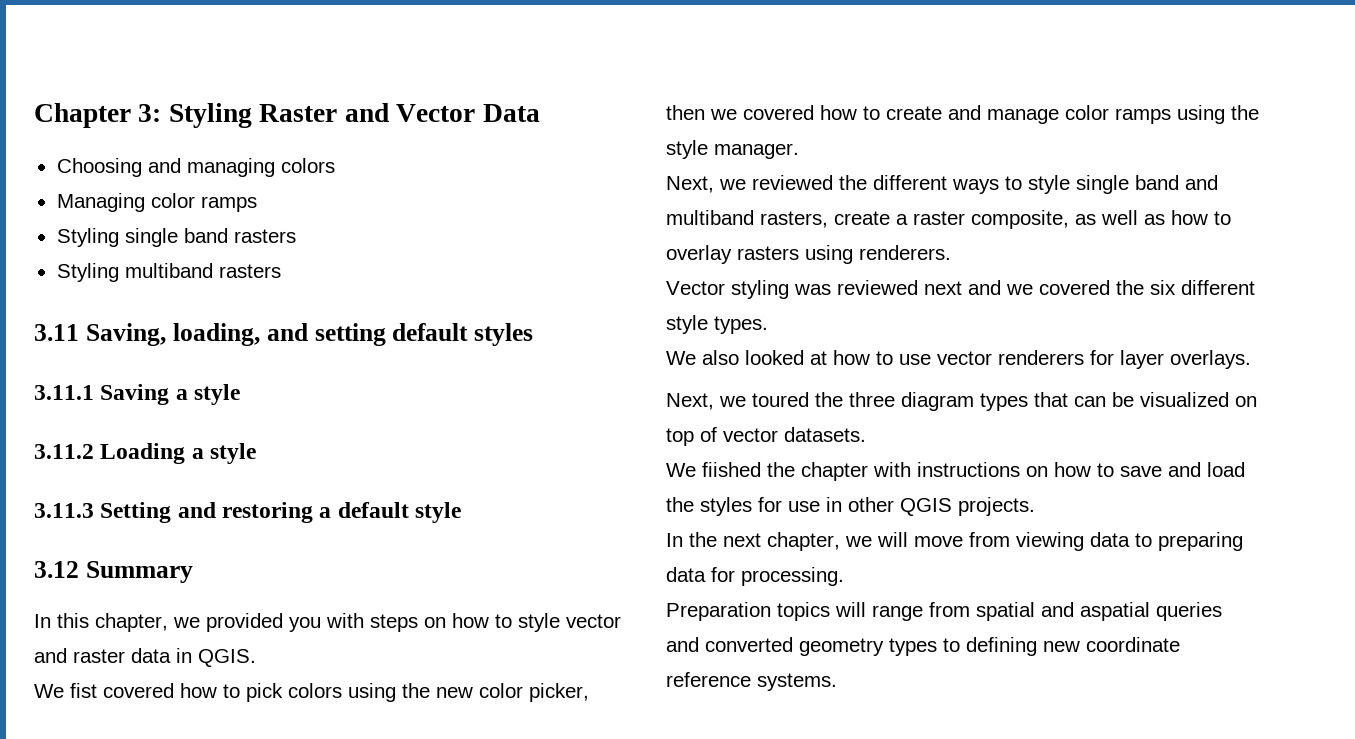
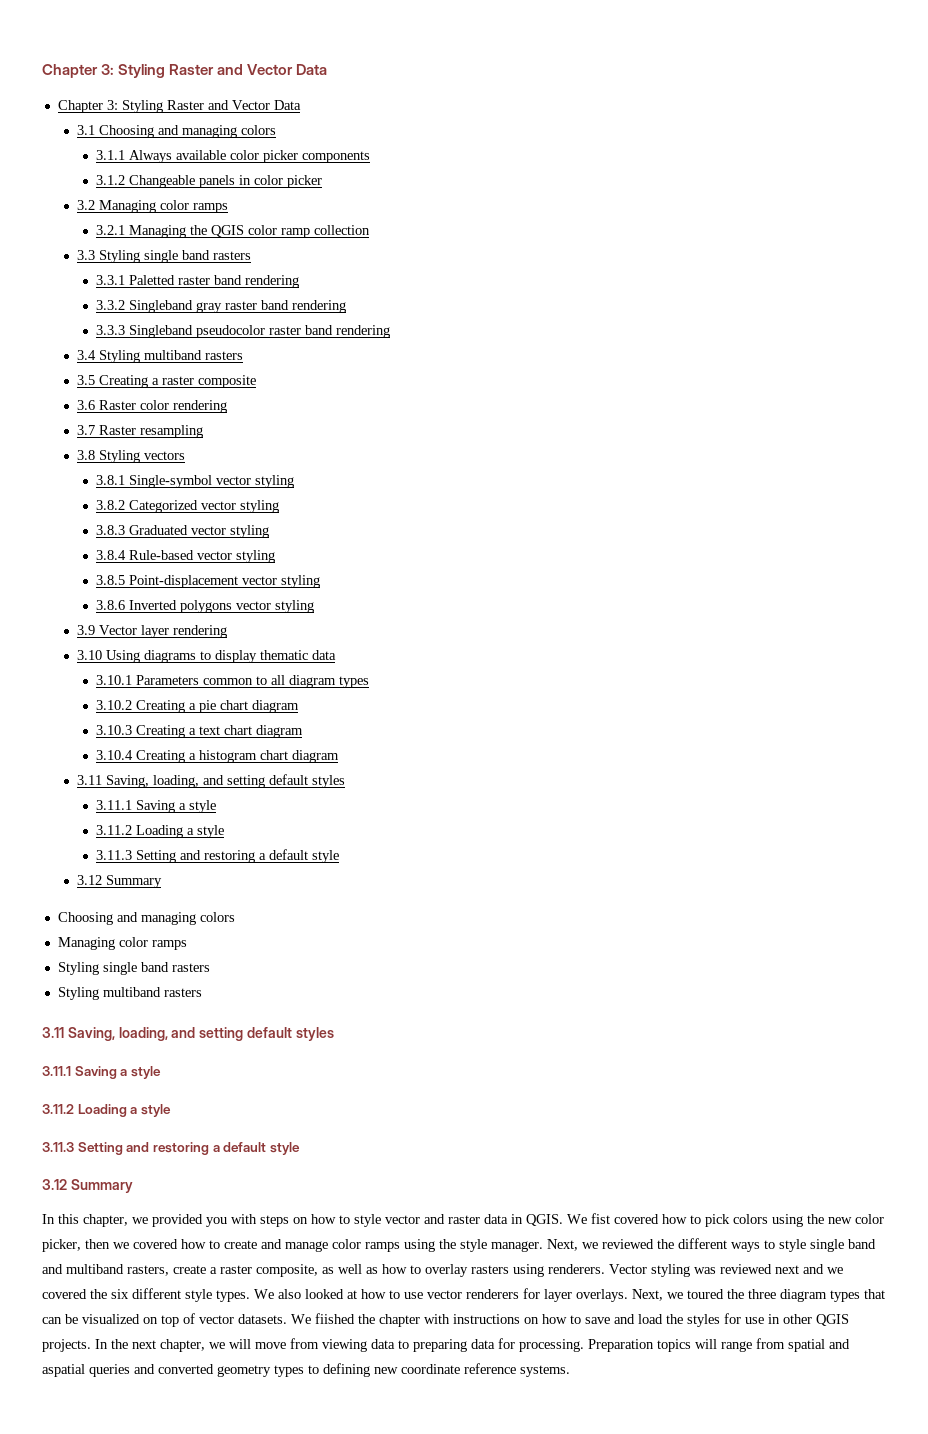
[34,103,540,128] Chapter 3: Styling Raster and Vector Data -> [42,64,328,78] [57,100,301,113] [76,125,276,138] [95,150,370,163] [95,175,322,188] [76,200,228,213] [95,225,370,238] [76,250,251,263] [95,275,299,288] [95,300,346,313] [95,325,390,338] [76,350,243,363] [76,375,256,388] [76,400,227,413] [76,425,203,438] [76,450,185,463] [95,475,294,488] [95,500,279,513] [95,525,269,538] [95,550,275,563] [95,575,320,588] [95,600,314,613] [76,625,227,638] [76,650,336,663] [95,675,369,688] [95,700,299,713] [95,725,303,738] [95,750,339,763] [76,774,345,788] [95,800,216,813] [95,825,224,838] [95,849,339,863] [76,875,162,888] Chapter 3: Styling Raster and Vector Data // Chapter 3: Styling Raster and Vector Data // 3.1 Choosing and managing colors // 3.1.1 Always available color picker components // 3.1.2 Changeable panels in color picker // 3.2 Managing color ramps // 3.2.1 Managing the QGIS color ramp collection // 3.3 Styling single band rasters // 3.3.1 Paletted raster band rendering // 3.3.2 Singleband gray raster band rendering // 3.3.3 Singleband pseudocolor raster band rendering // 3.4 Styling multiband rasters // 3.5 Creating a raster composite // 3.6 Raster color rendering // 3.7 Raster resampling // 3.8 Styling vectors // 3.8.1 Single-symbol vector styling // 3.8.2 Categorized vector styling // 3.8.3 Graduated vector styling // 3.8.4 Rule-based vector styling // 3.8.5 Point-displacement vector styling // 3.8.6 Inverted polygons vector styling // 3.9 Vector layer rendering // 3.10 Using diagrams to display thematic data // 3.10.1 Parameters common to all diagram types // 3.10.2 Creating a pie chart diagram // 3.10.3 Creating a text chart diagram // 3.10.4 Creating a histogram chart diagram // 3.11 Saving, loading, and setting default styles // 3.11.1 Saving a style // 3.11.2 Loading a style // 3.11.3 Setting and restoring a default style // 3.12 Summary
(256, 658) // -> (563, 1220) none
(799, 151) // -> (543, 1246) none
(951, 252) // -> (605, 1269) none
(768, 325) // -> (250, 1296) none
(1251, 359) // -> (628, 1295) none
(866, 434) // -> (287, 1319) none
(1035, 506) // -> (91, 1345) none
(844, 576) // -> (584, 1345) none

